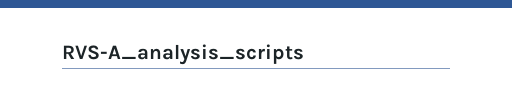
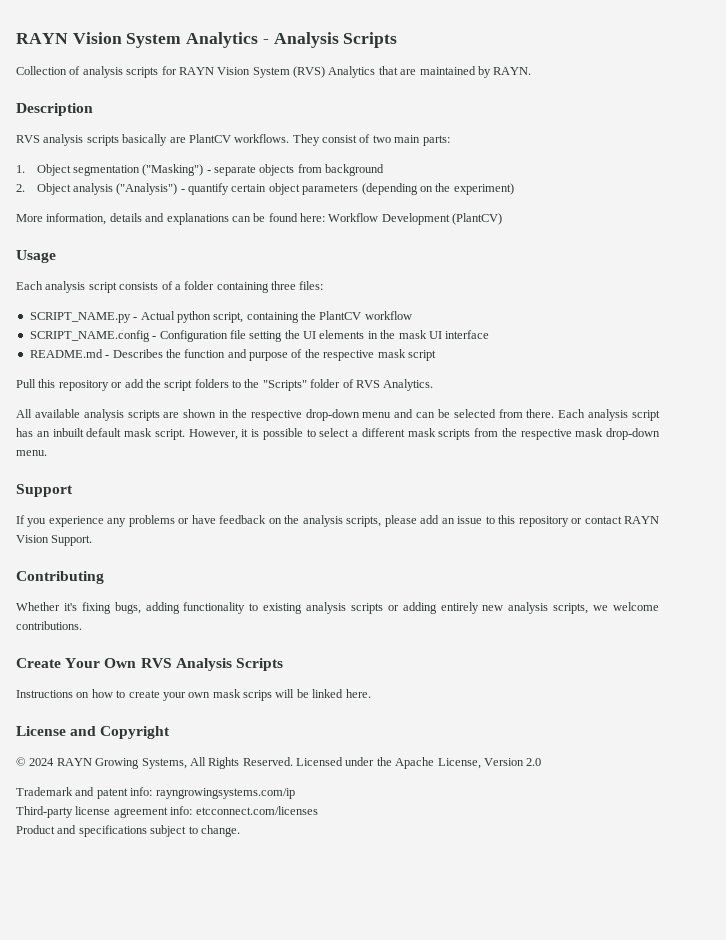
[62,44,304,65] RVS-A_analysis_scripts -> [16,32,398,48] [16,66,532,78] [16,103,93,116] [16,134,450,146] [16,164,385,176] [16,183,514,195] [16,213,503,225] [16,250,56,263] [16,281,324,293] [29,311,412,323] [29,330,490,342] [29,349,436,361] [16,379,434,391] [16,409,661,421] [16,428,660,440] [16,450,47,456] [16,484,73,497] [16,515,660,527] [16,535,93,546] [16,571,104,584] [16,602,659,614] [16,621,82,630] [16,658,283,671] [16,689,371,701] [16,726,171,739] [16,757,542,769] [16,787,295,799] [16,806,318,818] [16,825,240,837] RAYN Vision System Analytics - Analysis Scripts // Collection of analysis scripts for RAYN Vision System (RVS) Analytics that are maintained by RAYN. // Description // RVS analysis scripts basically are PlantCV workflows. They consist of two main parts: // 1. Object segmentation ("Masking") - separate objects from background // 2. Object analysis ("Analysis") - quantify certain object parameters (depending on the experiment) // More information, details and explanations can be found here: Workflow Development (PlantCV) // Usage // Each analysis script consists of a folder containing three files: // SCRIPT_NAME.py - Actual python script, containing the PlantCV workflow // SCRIPT_NAME.config - Configuration file setting the UI elements in the mask UI interface // README.md - Describes the function and purpose of the respective mask script // Pull this repository or add the script folders to the "Scripts" folder of RVS Analytics. // All available analysis scripts are shown in the respective drop-down menu and can be selected from there. Each analysis script has an inbuilt default mask script. However, it is possible to select a different mask scripts from the respective mask drop-down menu. // Support // If you experience any problems or have feedback on the analysis scripts, please add an issue to this repository or contact RAYN Vision Support. // Contributing // Whether it's fixing bugs, adding functionality to existing analysis scripts or adding entirely new analysis scripts, we welcome contributions. // Create Your Own RVS Analysis Scripts // Instructions on how to create your own mask scrips will be linked here. // License and Copyright // © 2024 RAYN Growing Systems, All Rights Reserved. Licensed under the Apache License, Version 2.0 // Trademark and patent info: rayngrowingsystems.com/ip // Third-party license agreement info: etcconnect.com/licenses // Product and specifications subject to change.

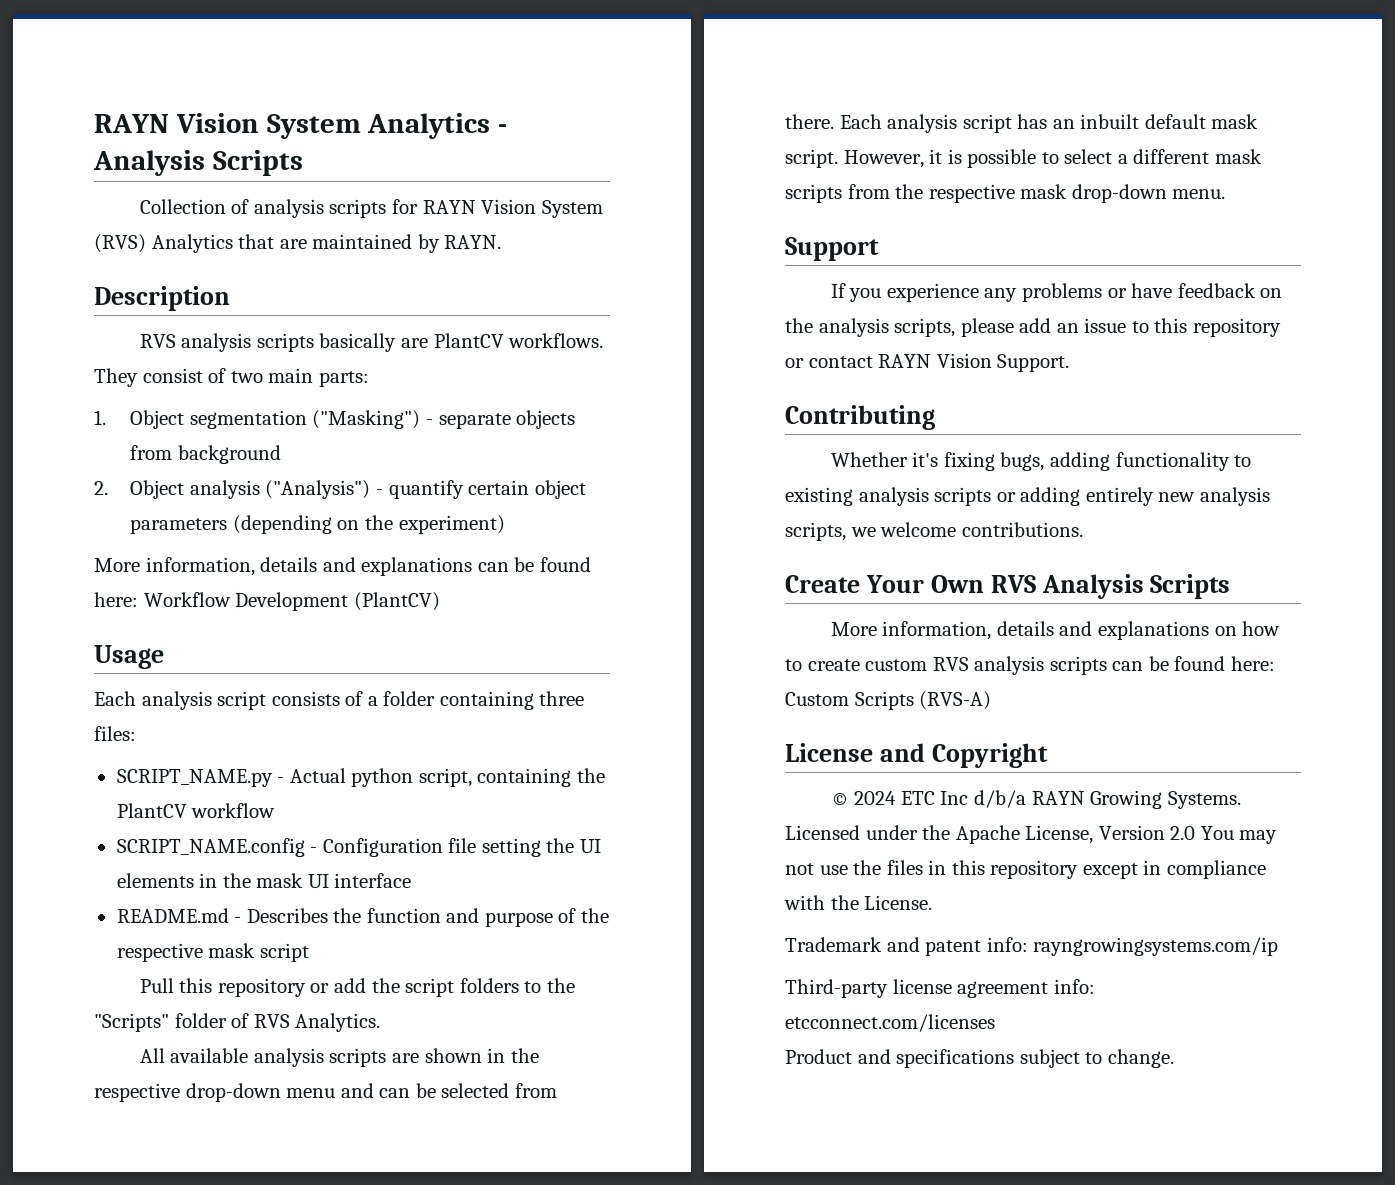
[16,689,371,701] Instructions on how to create your own mask scrips will be linked here. -> [830,621,1281,640] [785,656,1275,675] [785,691,992,710] More information, details and explanations on how to create custom RVS analysis scripts can be found here: Custom Scripts (RVS-A)
[56,757,293,769] RAYN Growing Systems, All Rights Reserved. -> [900,790,1241,809] ETC Inc d/b/a RAYN Growing Systems.
(542, 762) none -> [1200,826,1278,844] [785,860,1266,879] [784,895,933,910] You may not use the files in this repository except in compliance with the License.

